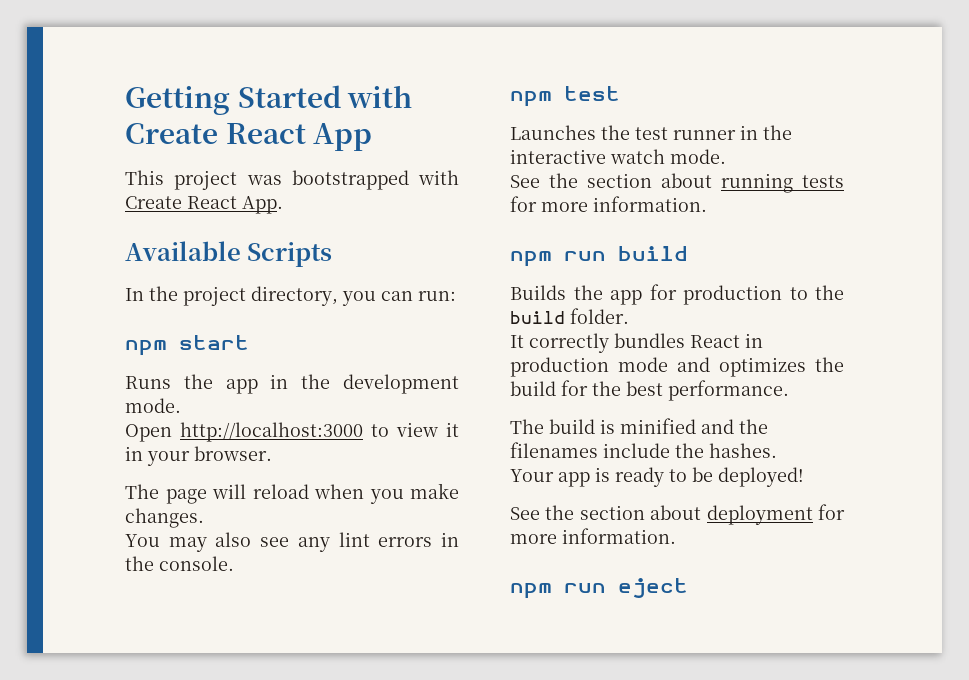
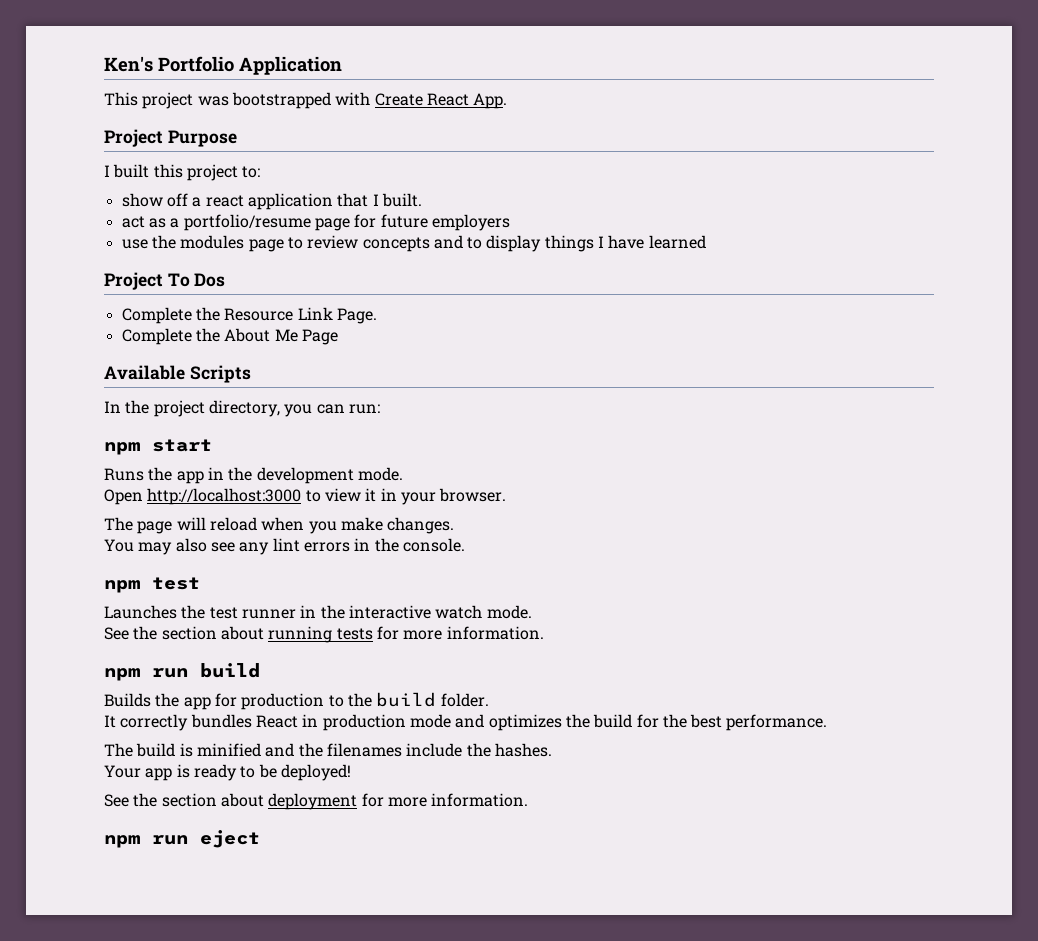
[125,85,413,115] [125,123,373,151] Getting Started with Create React App -> [104,56,342,75] Ken's Portfolio Application
(283, 205) none -> [104,129,237,147] [104,164,261,181] [121,193,422,210] [121,214,510,231] [121,235,706,252] [104,272,226,290] [121,307,377,324] [121,328,338,345] // Project Purpose // I built this project to: // show off a react application that I built. // act as a portfolio/resume page for future employers // use the modules page to review concepts and to display things I have learned // Project To Dos // Complete the Resource Link Page. // Complete the About Me Page

